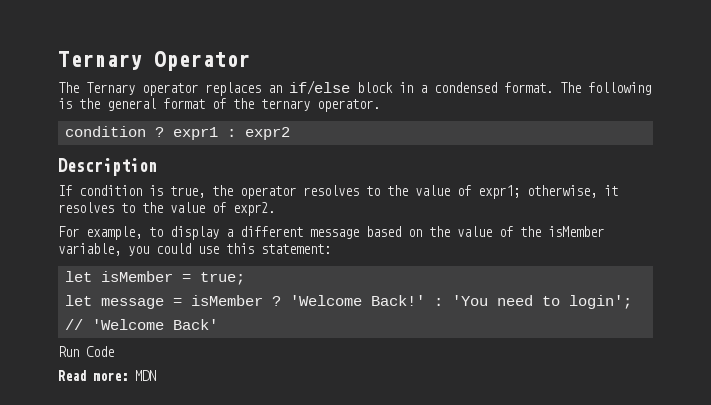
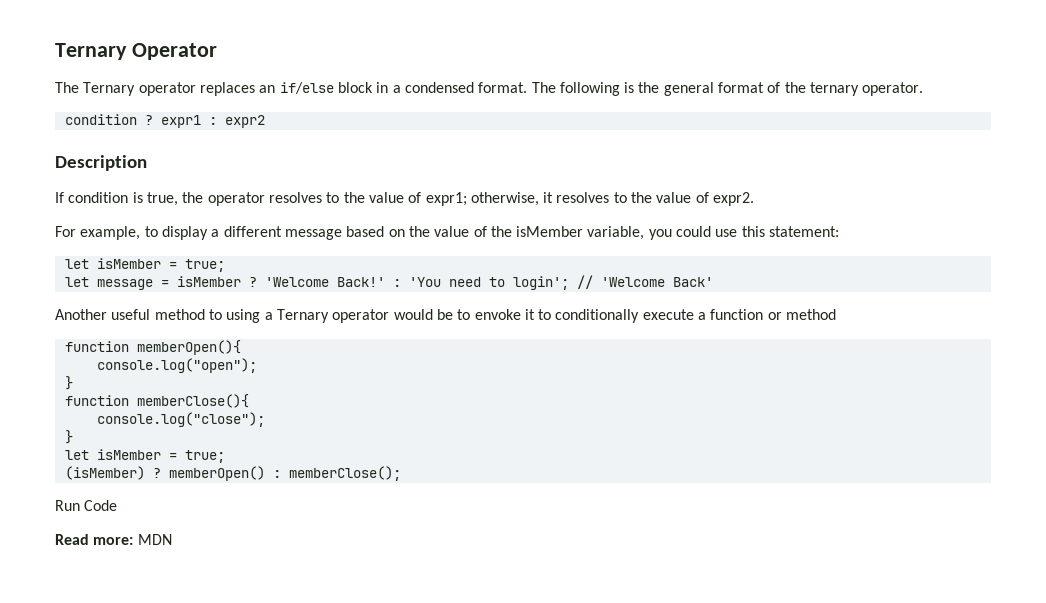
(218, 324) none -> [55,309,837,323] [64,340,241,355] [96,358,257,373] [64,376,73,390] [64,394,249,408] [96,412,265,427] [64,430,73,444] [64,449,225,463] [64,466,401,481] // Another useful method to using a Ternary operator would be to envoke it to conditionally execute a function or method // function memberOpen(){ // console.log("open"); // } // function memberClose(){ // console.log("close"); // } // let isMember = true; // (isMember) ? memberOpen() : memberClose();

